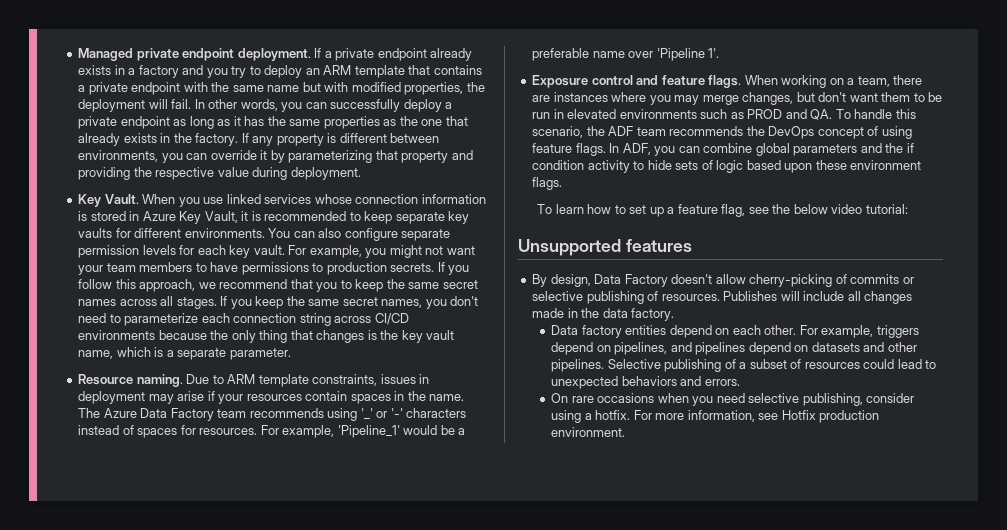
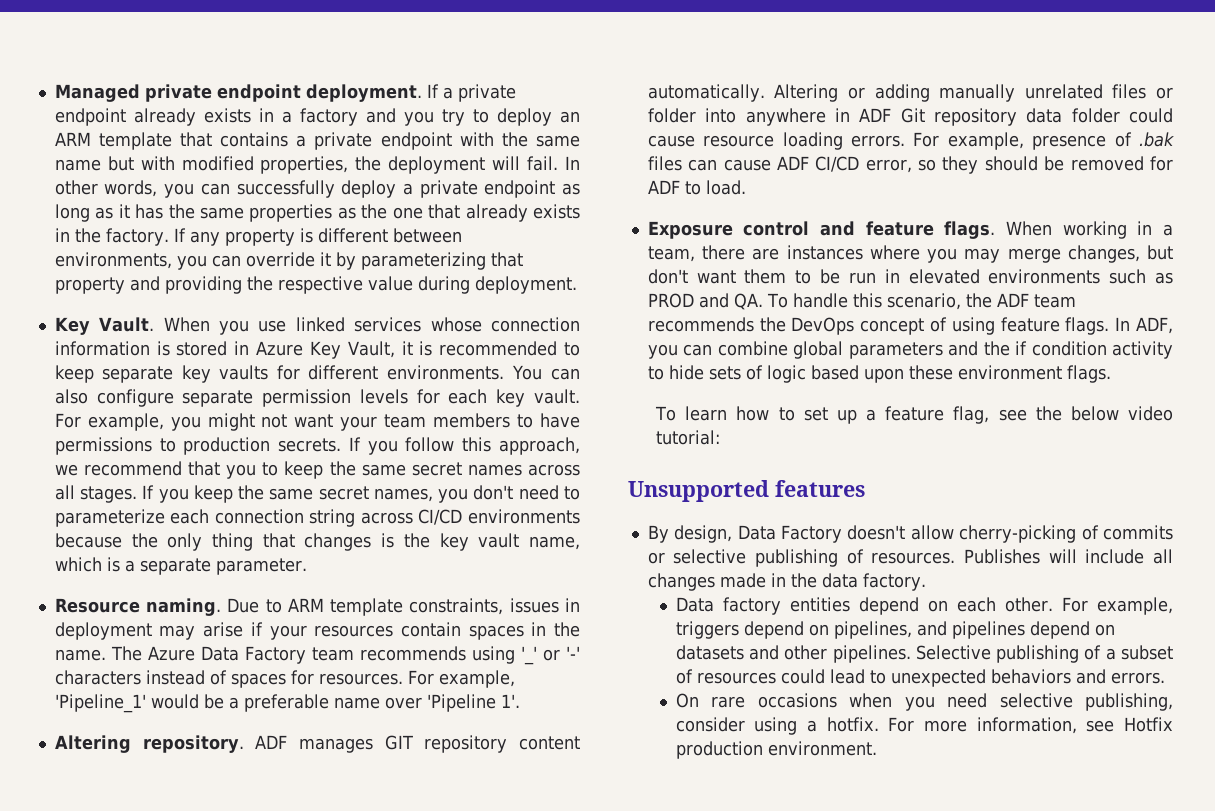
(720, 53) none -> [54,735,580,753] [647,84,1173,102] [647,108,1173,126] [647,132,1174,150] [647,156,1173,174] [647,180,746,195] // Altering repository. ADF manages GIT repository content automatically. Altering or adding manually unrelated files or folder into anywhere in ADF Git repository data folder could cause resource loading errors. For example, presence of .bak files can cause ADF CI/CD error, so they should be removed for ADF to load.
[829,78,844,85] on -> [1137,221,1153,235] in

